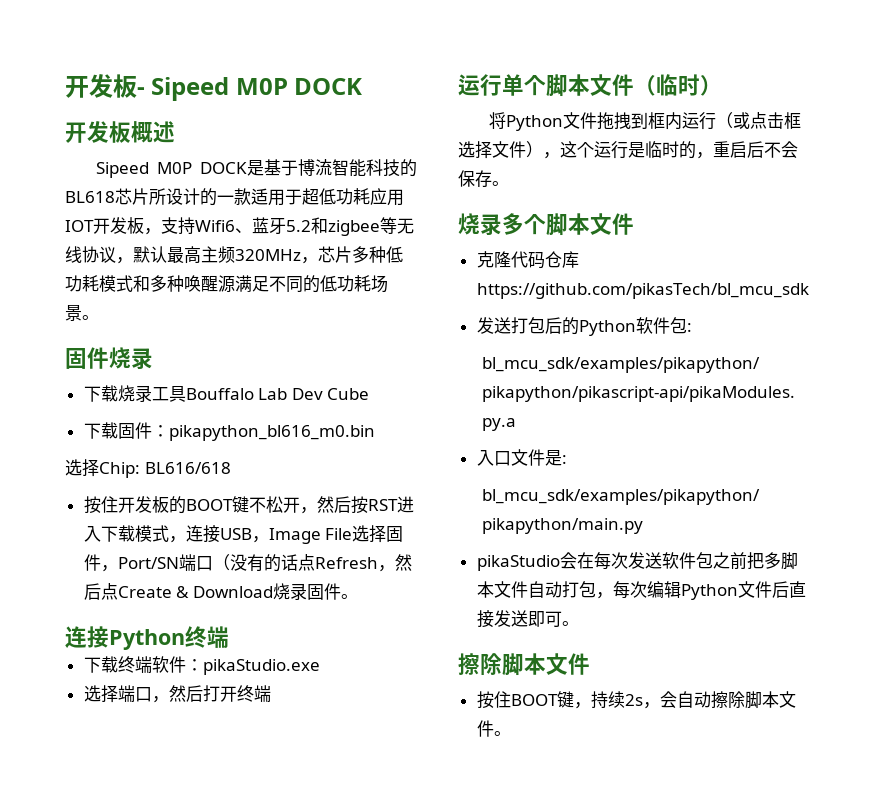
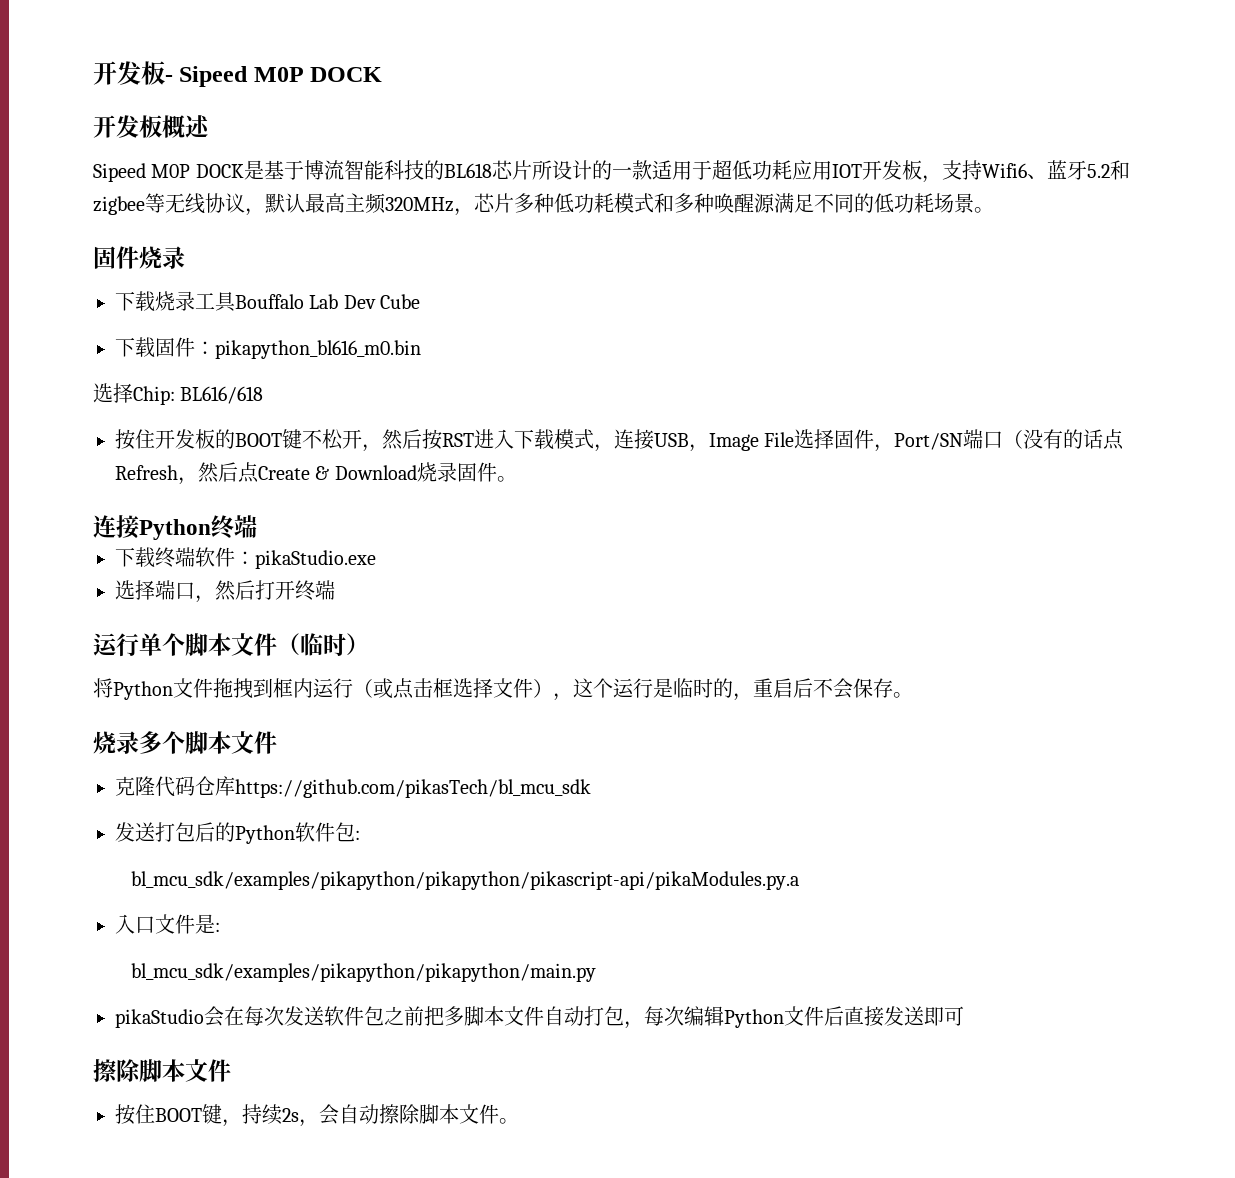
[561,621,579,626] 。 -> (964, 1016) none

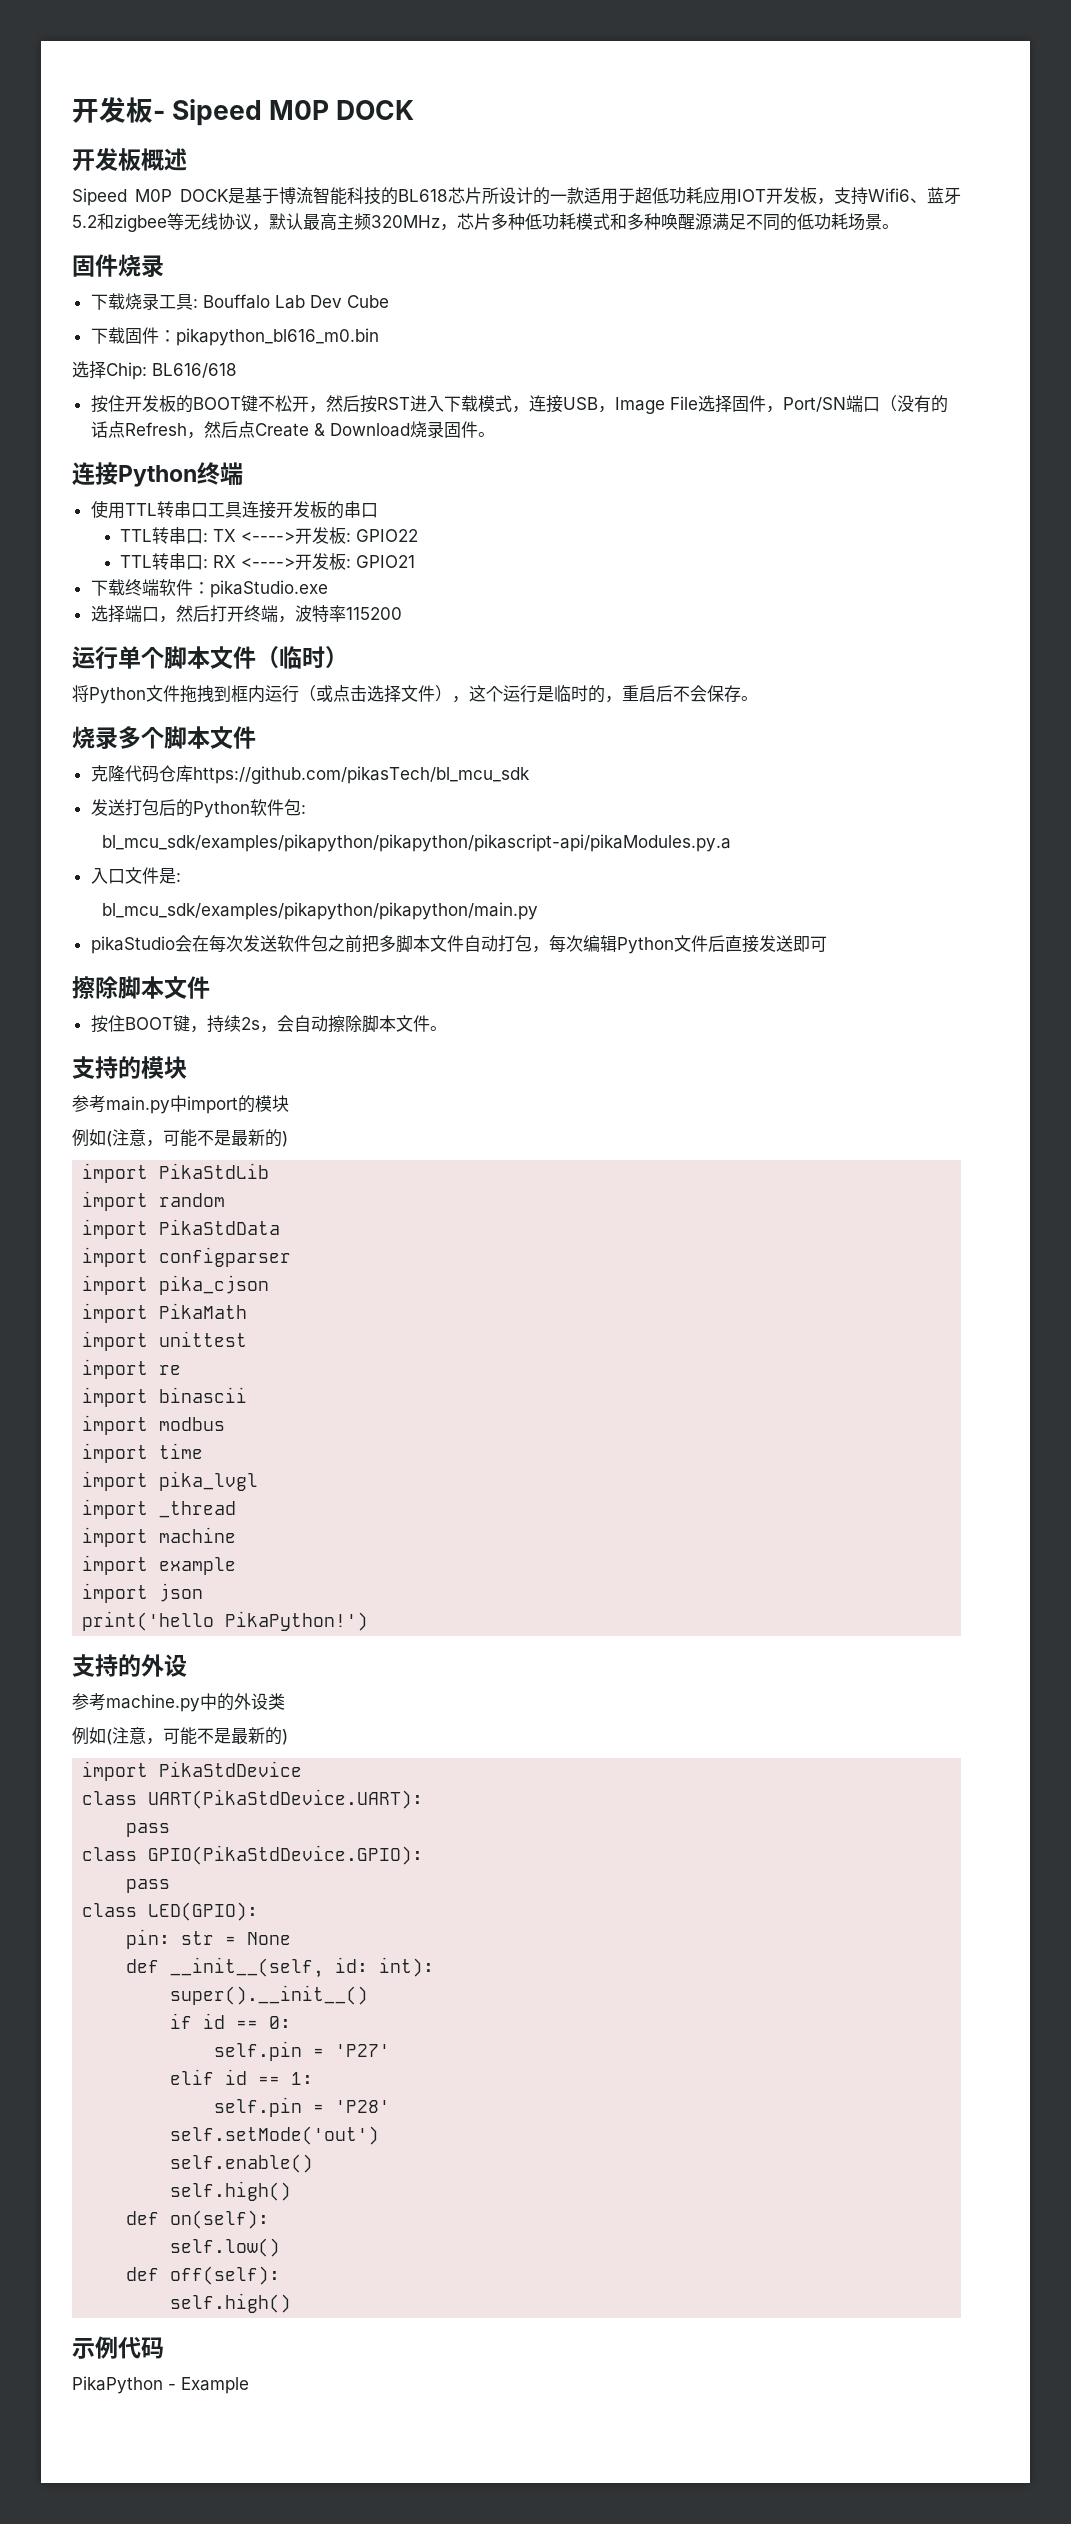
(236, 302) none -> [192,299,198,308] :
(257, 526) none -> [90,500,378,519] [120,527,419,544] [120,553,416,570] // 使用TTL转串口工具连接开发板的串口 // TTL转串口: TX <---->开发板: GPIO22 // TTL转串口: RX <---->开发板: GPIO21
(335, 590) none -> [277,605,402,623] ，波特率115200
[433,678,453,698] 框 -> (367, 693) none
(519, 1121) none -> [72,1056,187,1079] [72,1095,289,1114] [72,1129,288,1147] [82,1163,270,1183] [82,1191,226,1211] [82,1219,281,1239] [82,1247,292,1267] [82,1275,270,1295] [82,1303,248,1323] [82,1331,248,1351] [82,1359,182,1379] [82,1387,248,1407] [82,1415,226,1435] [82,1443,204,1463] [82,1471,259,1491] [82,1499,237,1519] [82,1527,237,1547] [82,1555,237,1575] [82,1583,204,1603] [82,1611,369,1631] [72,1654,187,1677] [72,1693,285,1712] [72,1727,288,1745] [82,1761,303,1781] [82,1789,424,1809] [126,1823,171,1837] [82,1845,424,1865] [126,1879,171,1893] [82,1902,259,1921] [126,1929,292,1949] [126,1957,435,1978] [170,1985,369,2005] [170,2013,292,2029] [214,2041,391,2061] [170,2069,314,2085] [214,2097,391,2117] [170,2126,380,2145] [170,2154,314,2173] [170,2181,292,2201] [126,2210,270,2229] [170,2238,281,2257] [126,2266,281,2285] [170,2293,292,2313] [72,2336,164,2359] [72,2376,249,2394] // 支持的模块 // 参考main.py中import的模块 // 例如(注意，可能不是最新的) // import PikaStdLib // import random // import PikaStdData // import configparser // import pika_cjson // import PikaMath // import unittest // import re // import binascii // import modbus // import time // import pika_lvgl // import _thread // import machine // import example // import json // print('hello PikaPython!') // 支持的外设 // 参考machine.py中的外设类 // 例如(注意，可能不是最新的) // import PikaStdDevice // class UART(PikaStdDevice.UART): // pass // class GPIO(PikaStdDevice.GPIO): // pass // class LED(GPIO): // pin: str = None // def __init__(self, id: int): // super().__init__() // if id == 0: // self.pin = 'P27' // elif id == 1: // self.pin = 'P28' // self.setMode('out') // self.enable() // self.high() // def on(self): // self.low() // def off(self): // self.high() // 示例代码 // PikaPython - Example

